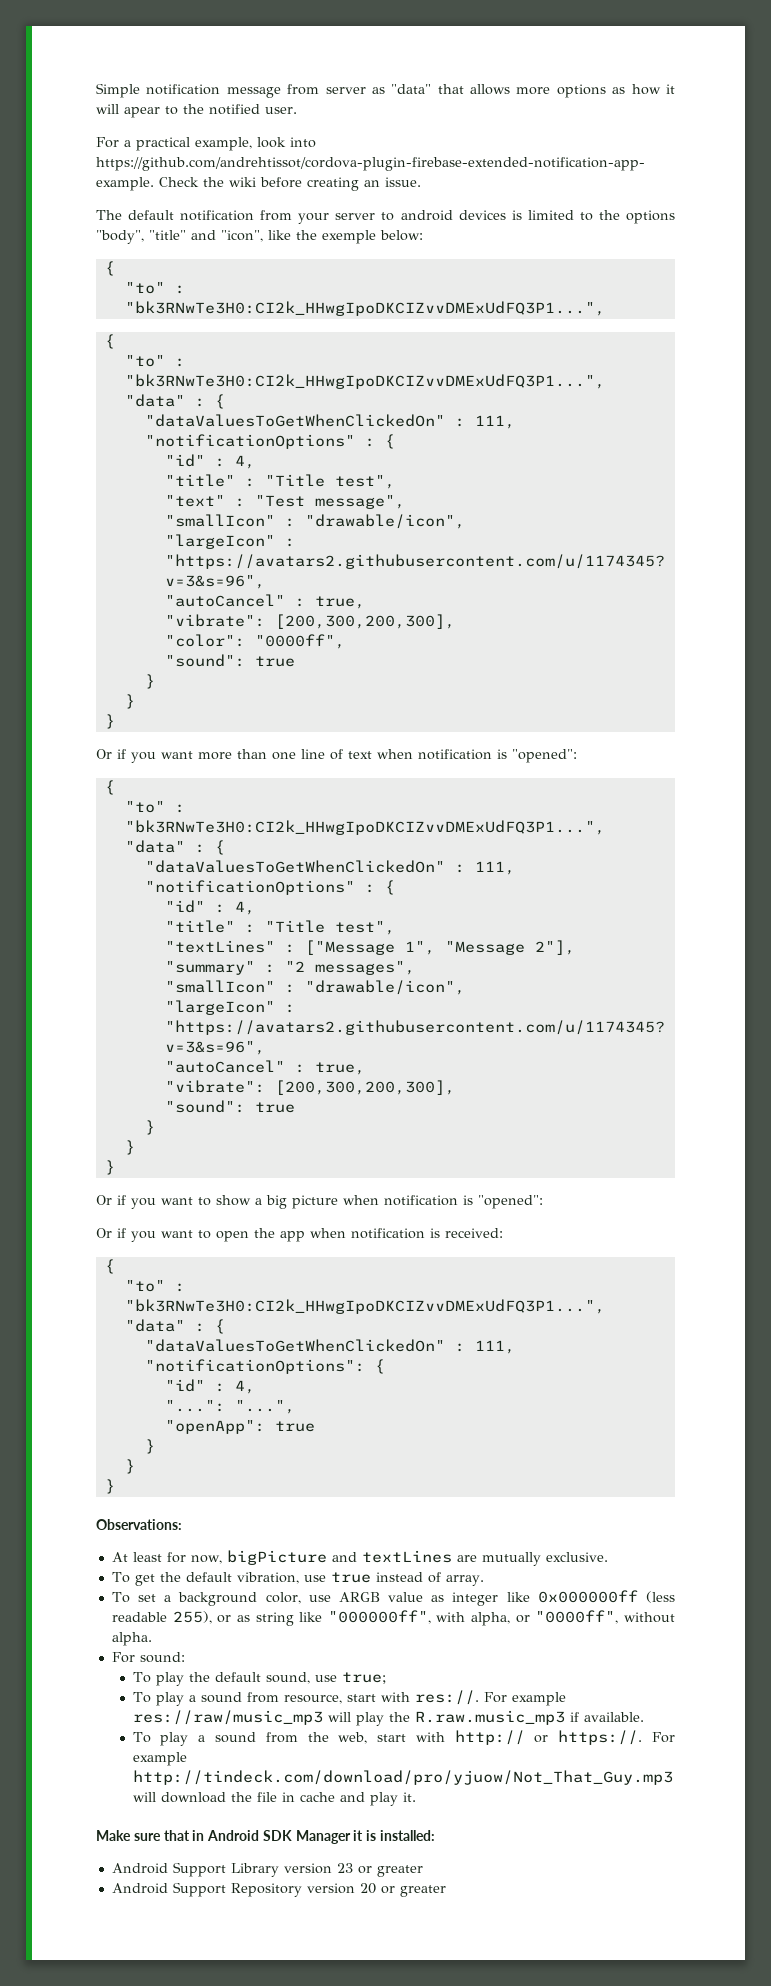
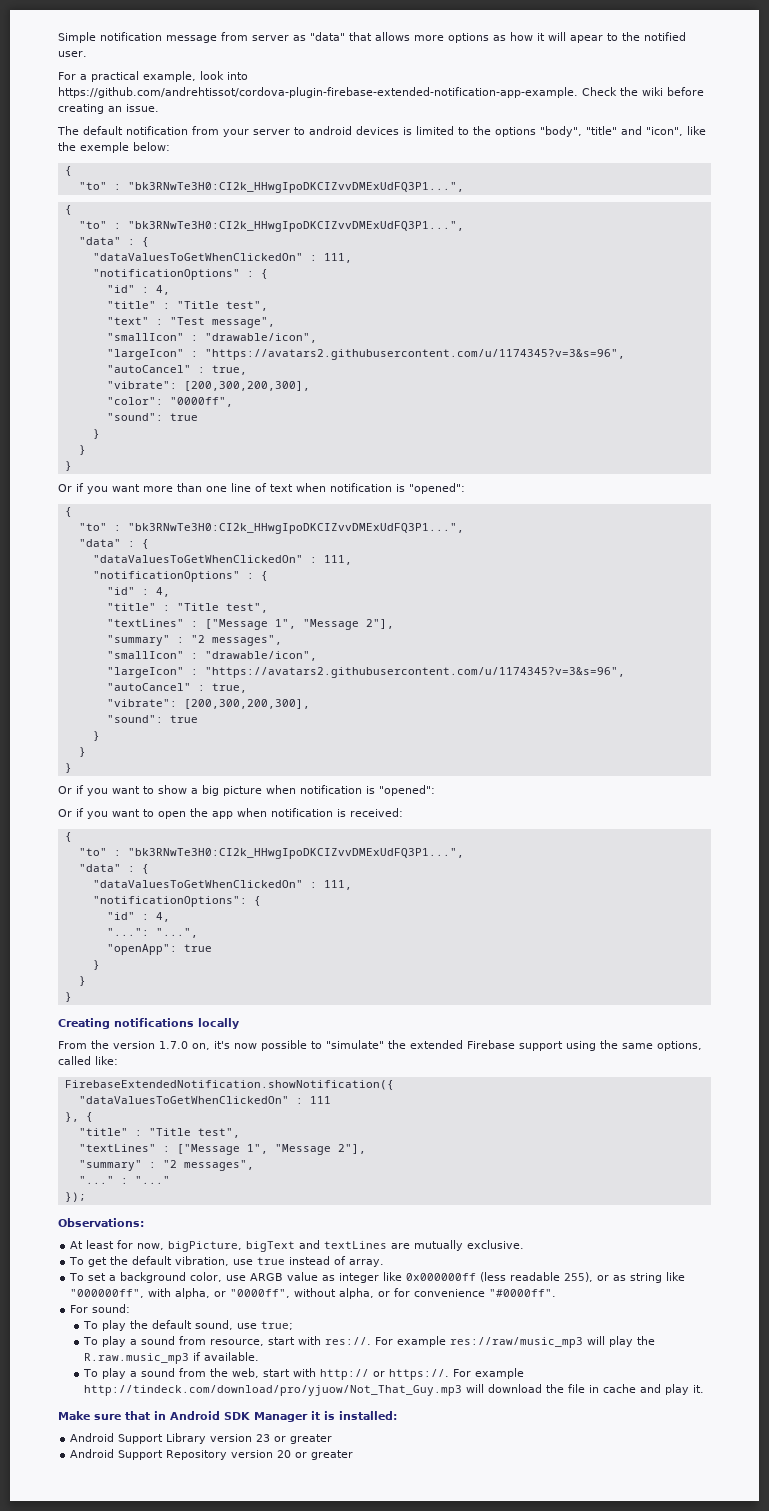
(115, 1486) none -> [58,1018,239,1029] [58,1040,702,1051] [58,1056,118,1065] [64,1080,394,1090] [78,1096,331,1104] [64,1112,93,1122] [78,1128,240,1138] [78,1144,366,1155] [78,1160,254,1171] [78,1176,170,1184] [64,1192,86,1202] // Creating notifications locally // From the version 1.7.0 on, it's now possible to "simulate" the extended Firebase support using the same options, called like: // FirebaseExtendedNotification.showNotification({ // "dataValuesToGetWhenClickedOn" : 111 // }, { // "title" : "Title test", // "textLines" : ["Message 1", "Message 2"], // "summary" : "2 messages", // "..." : "..." // });
[226,1550,327,1565] bigPicture -> [168,1241,296,1252] bigPicture, bigText
[111,1632,152,1646] alpha. -> [339,1288,557,1299] alpha, or for convenience "#0000ff".

